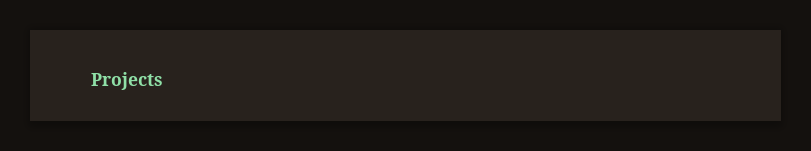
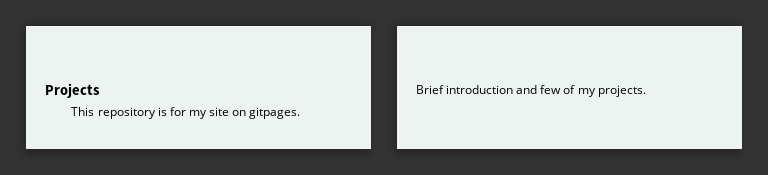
(163, 81) none -> [71,107,301,119] [416,85,646,97] // This repository is for my site on gitpages. Brief introduction and few of my projects.

